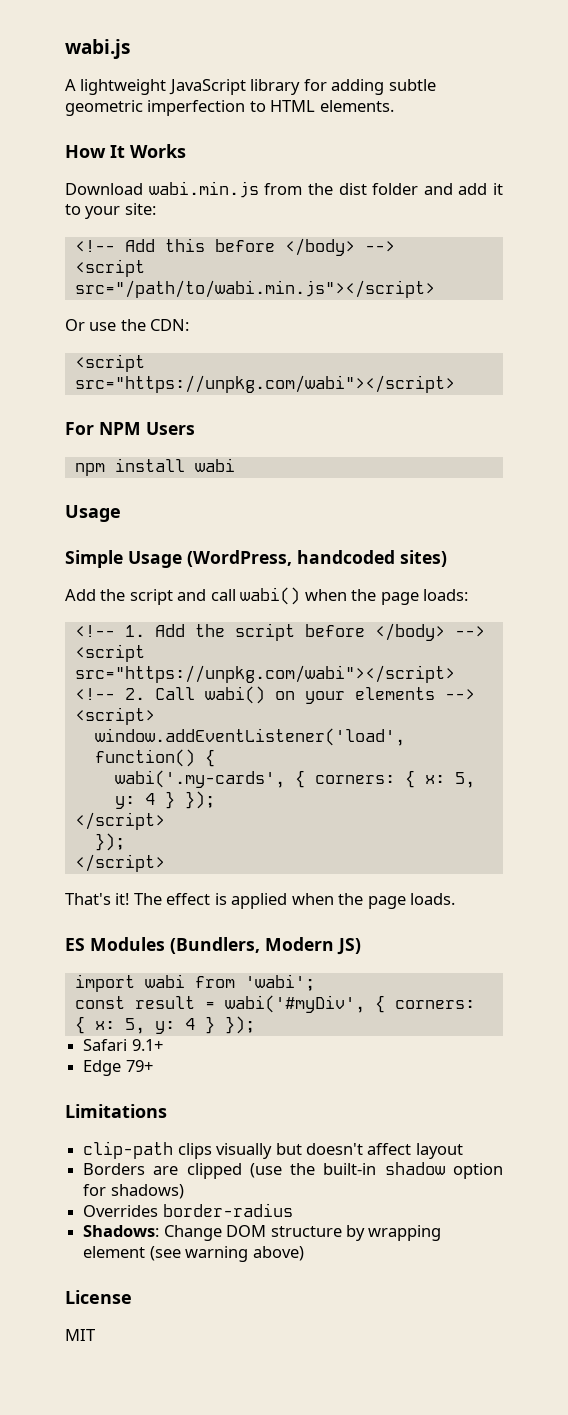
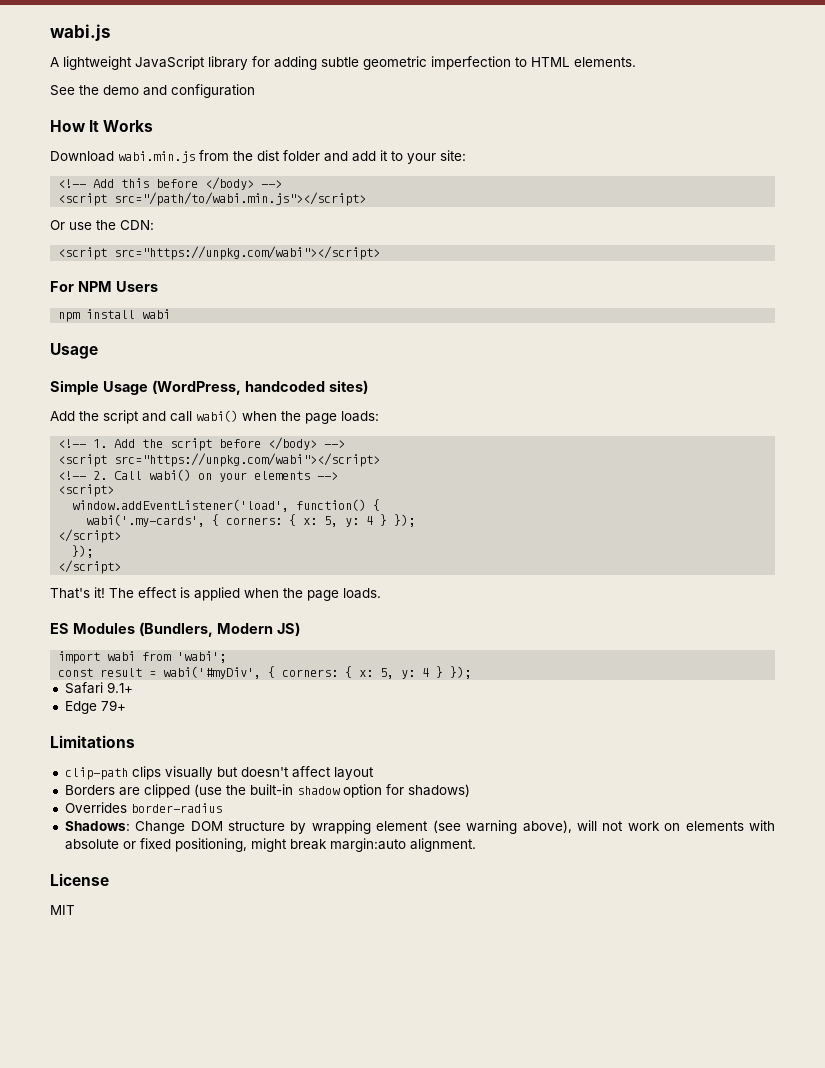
(394, 106) none -> [50,84,255,98] // See the demo and configuration
[252,1246,304,1261] above) -> [522,820,775,833] [64,838,476,852] above), will not work on elements with absolute or fixed positioning, might break margin:auto alignment.

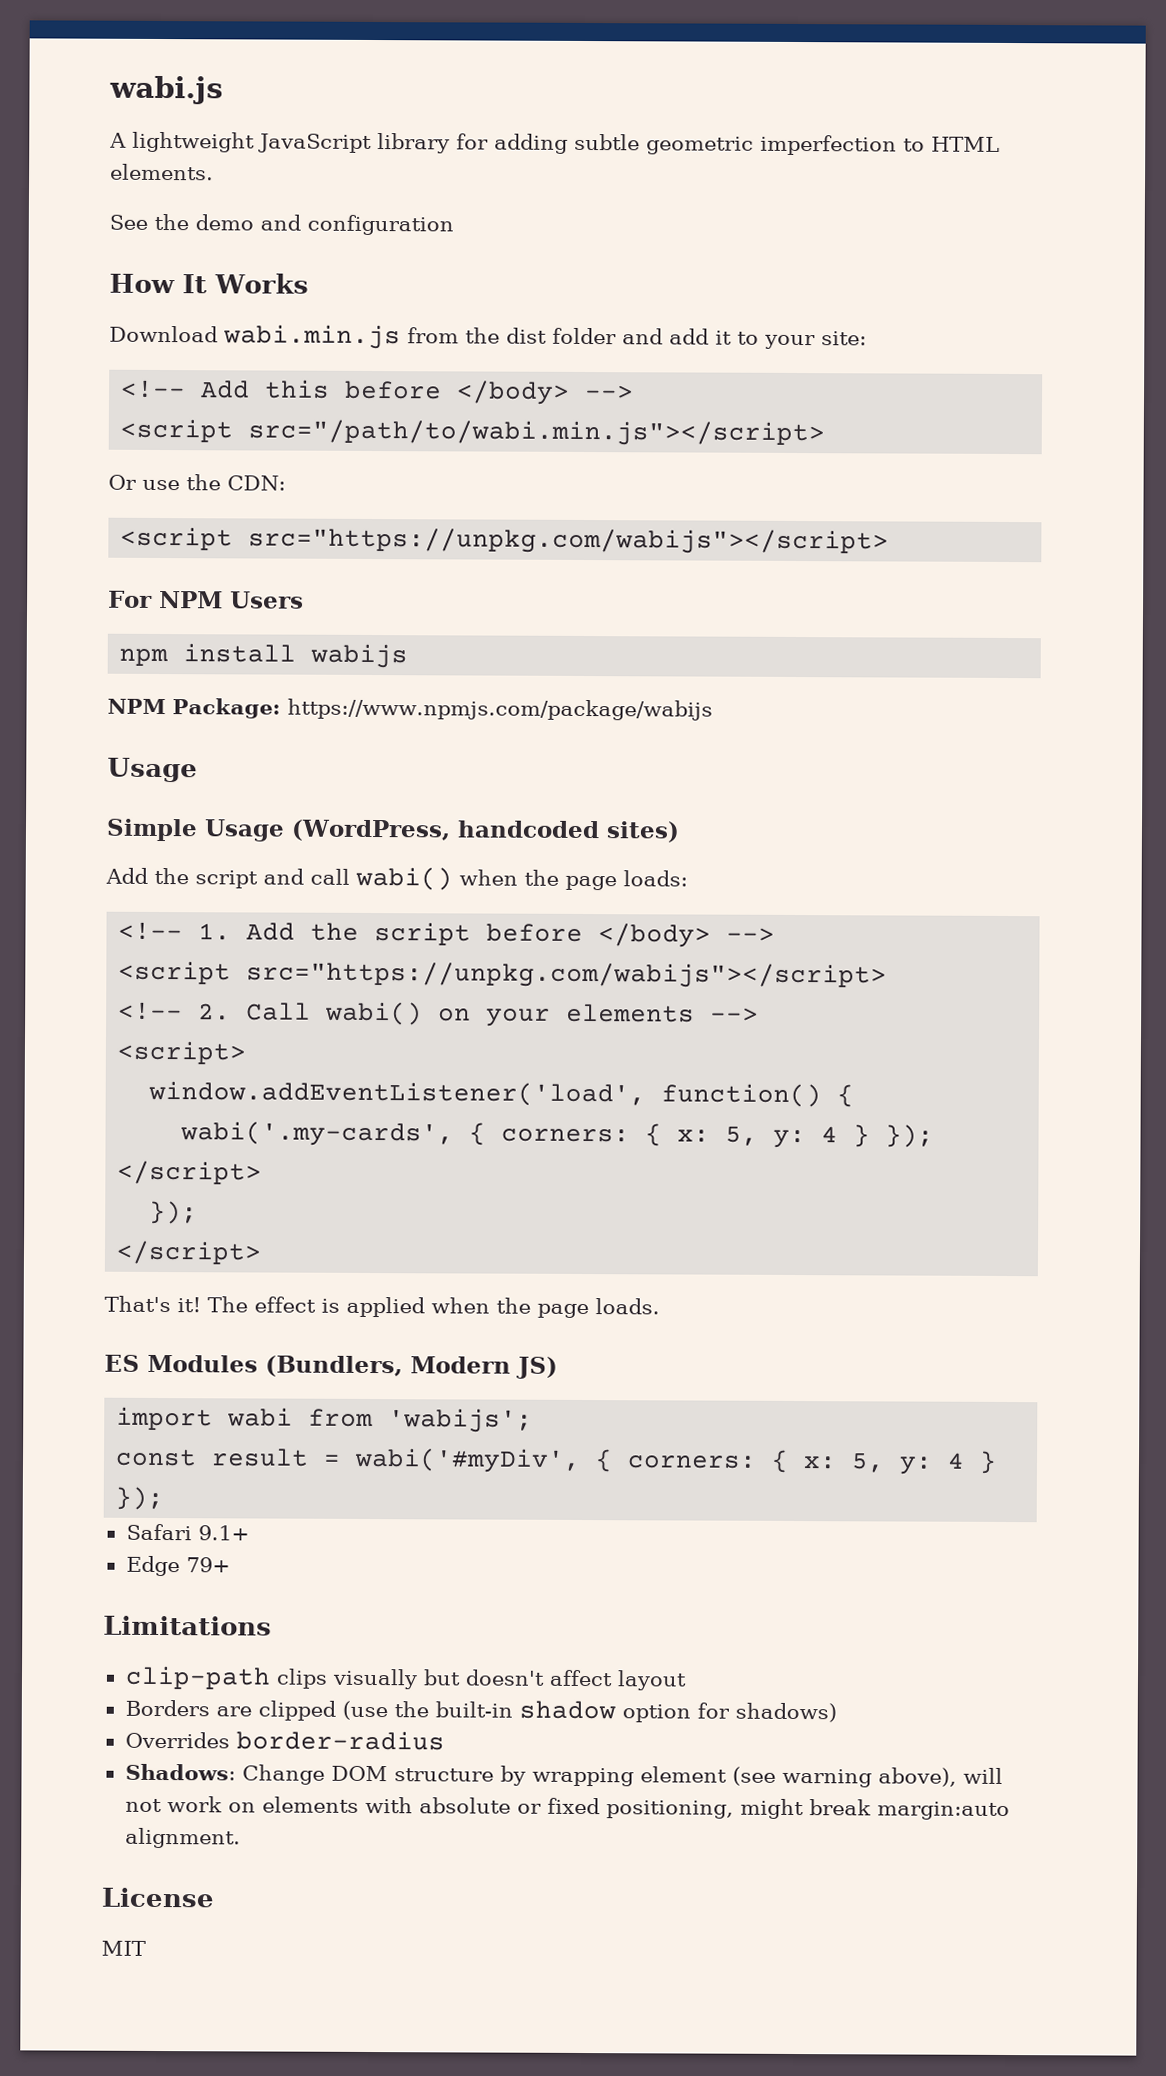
[114,246,381,260] src="https://unpkg.com/wabi"></script> -> [248,527,890,555] src="https://unpkg.com/wabijs"></script>
[142,309,171,319] wabi -> [310,643,409,669] [107,698,713,721] wabijs // NPM Package: https://www.npmjs.com/package/wabijs
[114,453,381,467] src="https://unpkg.com/wabi"></script> -> [246,961,888,989] src="https://unpkg.com/wabijs"></script>
[177,651,227,663] 'wabi'; -> [388,1408,534,1433] 'wabijs';

